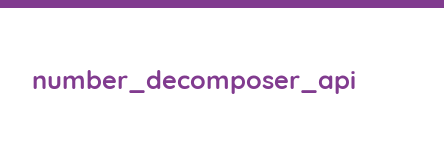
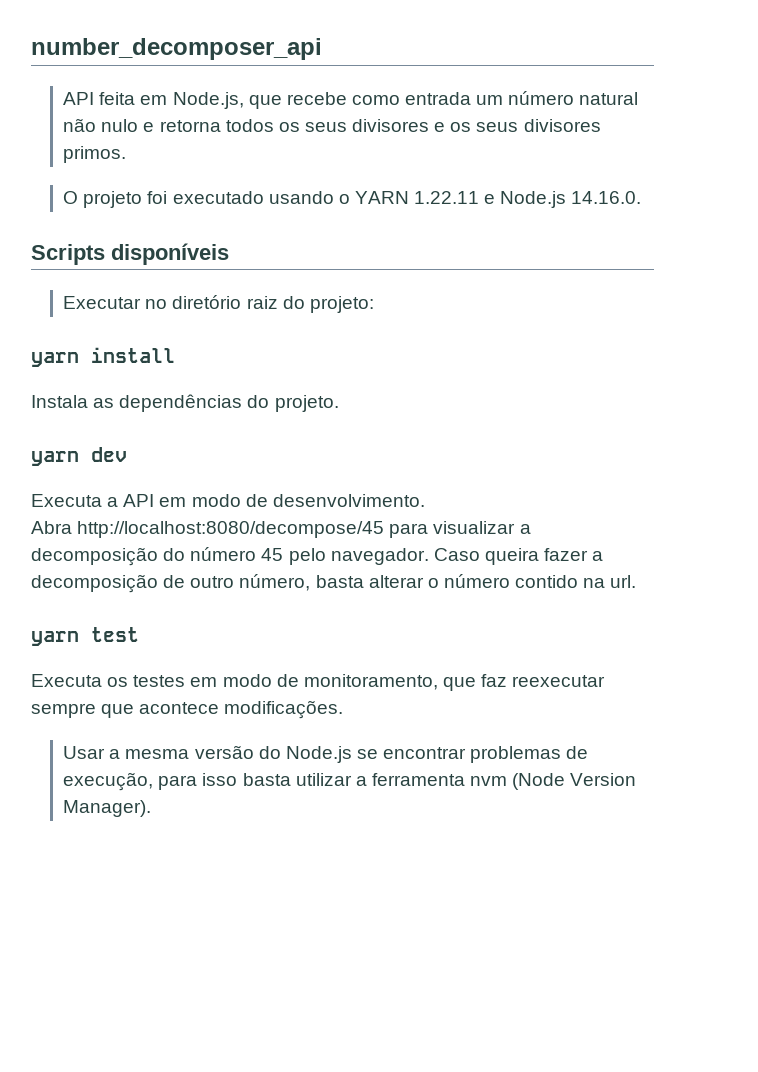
(356, 82) none -> [63,91,639,109] [63,118,601,132] [63,146,127,163] [63,191,642,208] [31,243,229,265] [63,295,374,313] [31,347,175,367] [31,394,339,412] [31,447,127,466] [31,494,425,507] [31,521,531,538] [31,547,604,566] [31,574,637,593] [31,627,139,646] [31,674,606,691] [31,700,344,719] [63,745,589,763] [63,772,637,791] [63,800,152,817] // API feita em Node.js, que recebe como entrada um número natural não nulo e retorna todos os seus divisores e os seus divisores primos. // O projeto foi executado usando o YARN 1.22.11 e Node.js 14.16.0. // Scripts disponíveis // Executar no diretório raiz do projeto: // yarn install // Instala as dependências do projeto. // yarn dev // Executa a API em modo de desenvolvimento. // Abra http://localhost:8080/decompose/45 para visualizar a decomposição do número 45 pelo navegador. Caso queira fazer a decomposição de outro número, basta alterar o número contido na url. // yarn test // Executa os testes em modo de monitoramento, que faz reexecutar sempre que acontece modificações. // Usar a mesma versão do Node.js se encontrar problemas de execução, para isso basta utilizar a ferramenta nvm (Node Version Manager).

